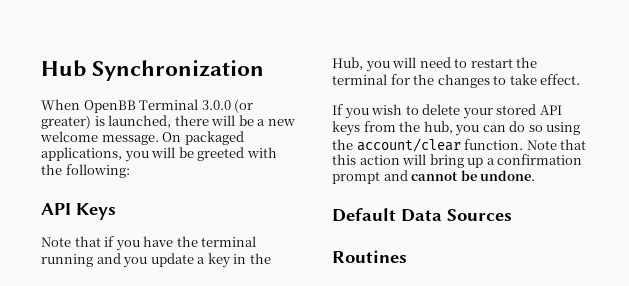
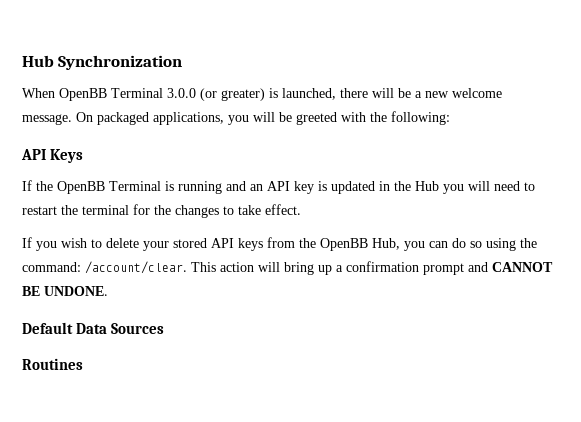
[41,236,257,251] [41,253,231,268] Note that if you have the terminal running and you update a key -> [22,180,375,194] If the OpenBB Terminal is running and an API key is updated
[332,57,363,70] Hub, -> [415,181,439,191] Hub
[423,121,453,134] hub, -> [320,238,400,251] OpenBB Hub,
[356,138,587,152] [332,154,356,165] account/clear function. Note that this -> [22,261,216,274] command: /account/clear. This
[411,170,536,181] cannot be undone. -> [492,262,553,272] [22,286,108,296] CANNOT BE UNDONE.

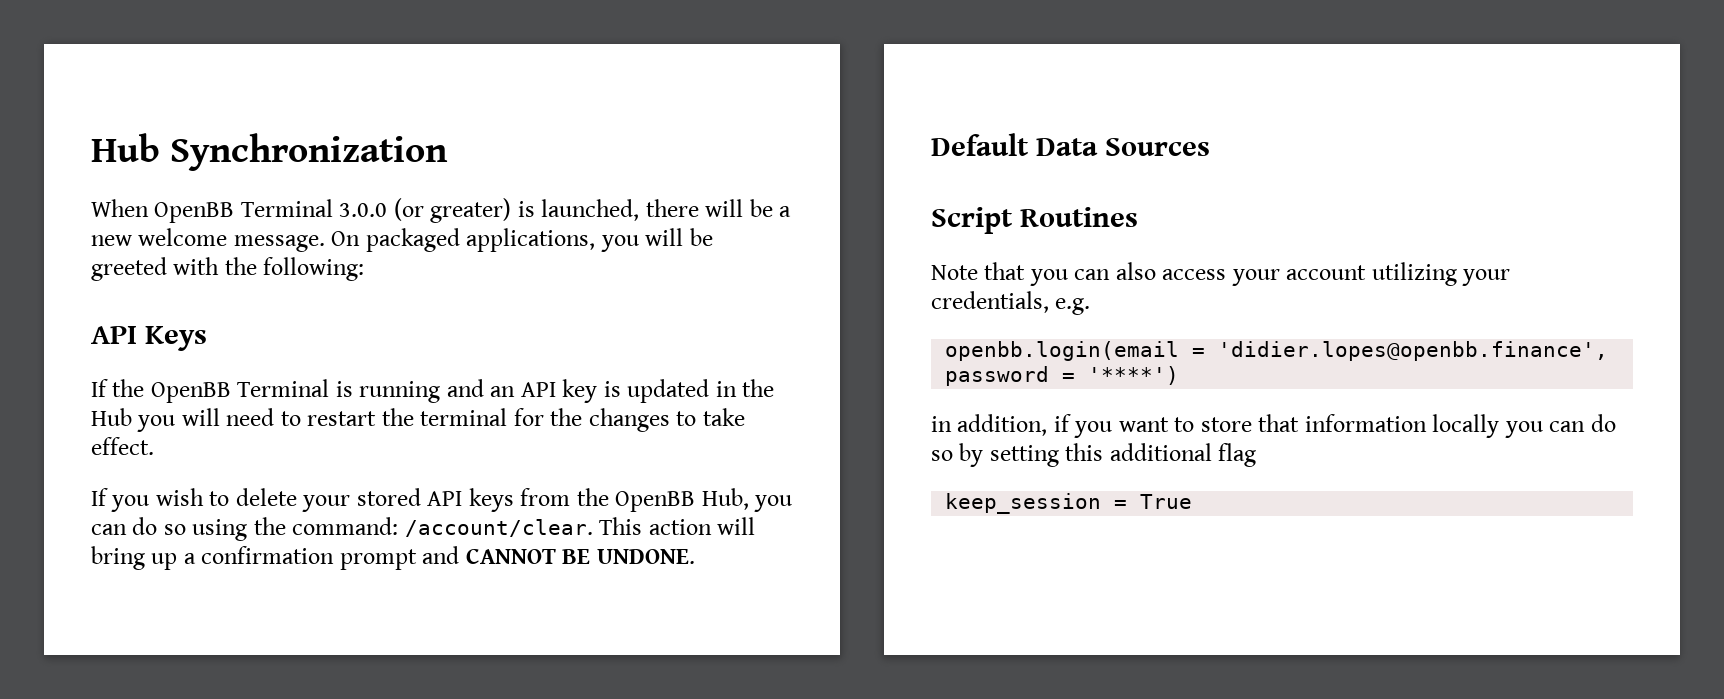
(165, 328) none -> [931,207,1013,234] Script
(83, 364) none -> [931,262,1511,286] [931,291,1091,315] [945,341,1609,361] [945,366,1180,386] [931,414,1616,438] [931,443,1257,467] [945,493,1193,514] // Note that you can also access your account utilizing your credentials, e.g. // openbb.login(email = 'didier.lopes@openbb.finance', password = '****') // in addition, if you want to store that information locally you can do so by setting this additional flag // keep_session = True

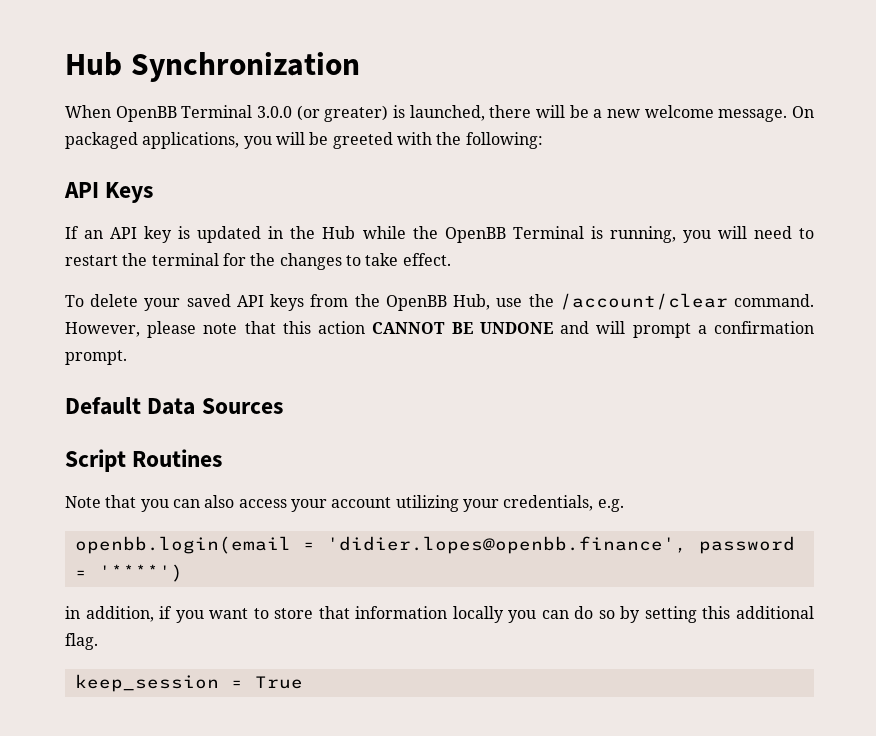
[112,379,484,403] the OpenBB Terminal is running and -> (79, 232) none
(132, 417) none -> [362,226,676,243] while the OpenBB Terminal is running,
[91,488,230,512] If you wish to -> [65,295,84,307] To
[356,488,421,506] stored -> [186,294,231,307] saved
[754,495,793,512] [91,517,756,541] [91,546,695,570] you can do so using the command: /account/clear. This action will bring up a confirmation prompt and CANNOT BE UNDONE. -> [496,293,814,310] [65,321,815,338] [65,350,127,365] use the /account/clear command. However, please note that this action CANNOT BE UNDONE and will prompt a confirmation prompt.
[1218,443,1257,467] flag -> [65,633,98,650] flag.

